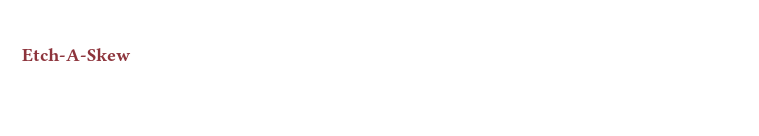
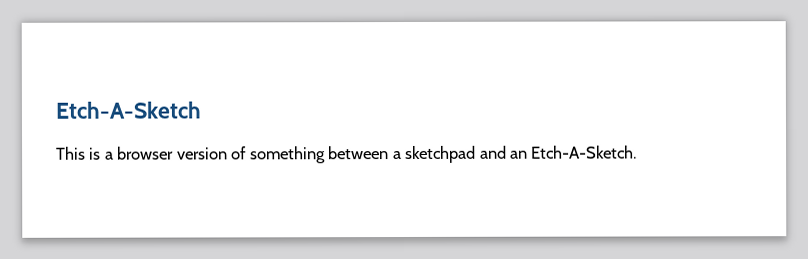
[22,48,131,62] Etch-A-Skew -> [55,101,201,119] [56,145,638,164] Etch-A-Sketch // This is a browser version of something between a sketchpad and an Etch-A-Sketch.

